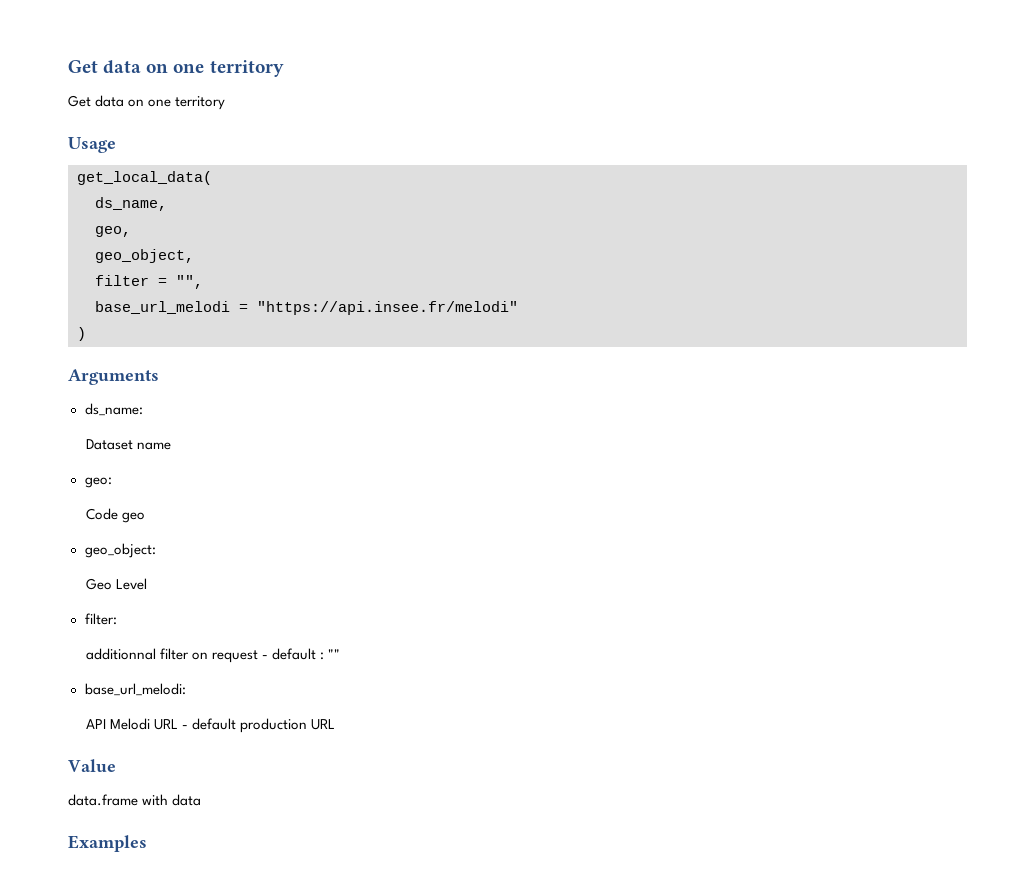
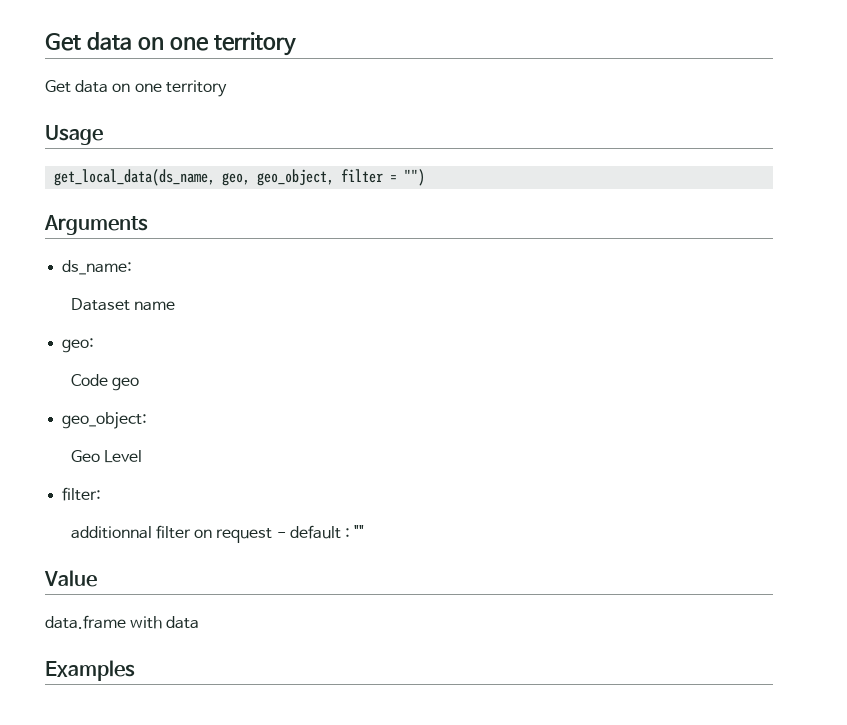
[77,171,212,185] [95,197,167,211] get_local_data( // ds_name, // -> [54,169,216,186] get_local_data(ds_name,
(131, 231) // -> (251, 179) none
(194, 256) // -> (335, 177) none
[176,275,203,289] [95,301,518,315] [77,327,86,341] "", // base_url_melodi = "https://api.insee.fr/melodi" // ) -> [404,169,426,186] "")
[84,683,186,696] [85,718,335,733] // base_url_melodi: // API Melodi URL - default production URL -> (365, 531) none

